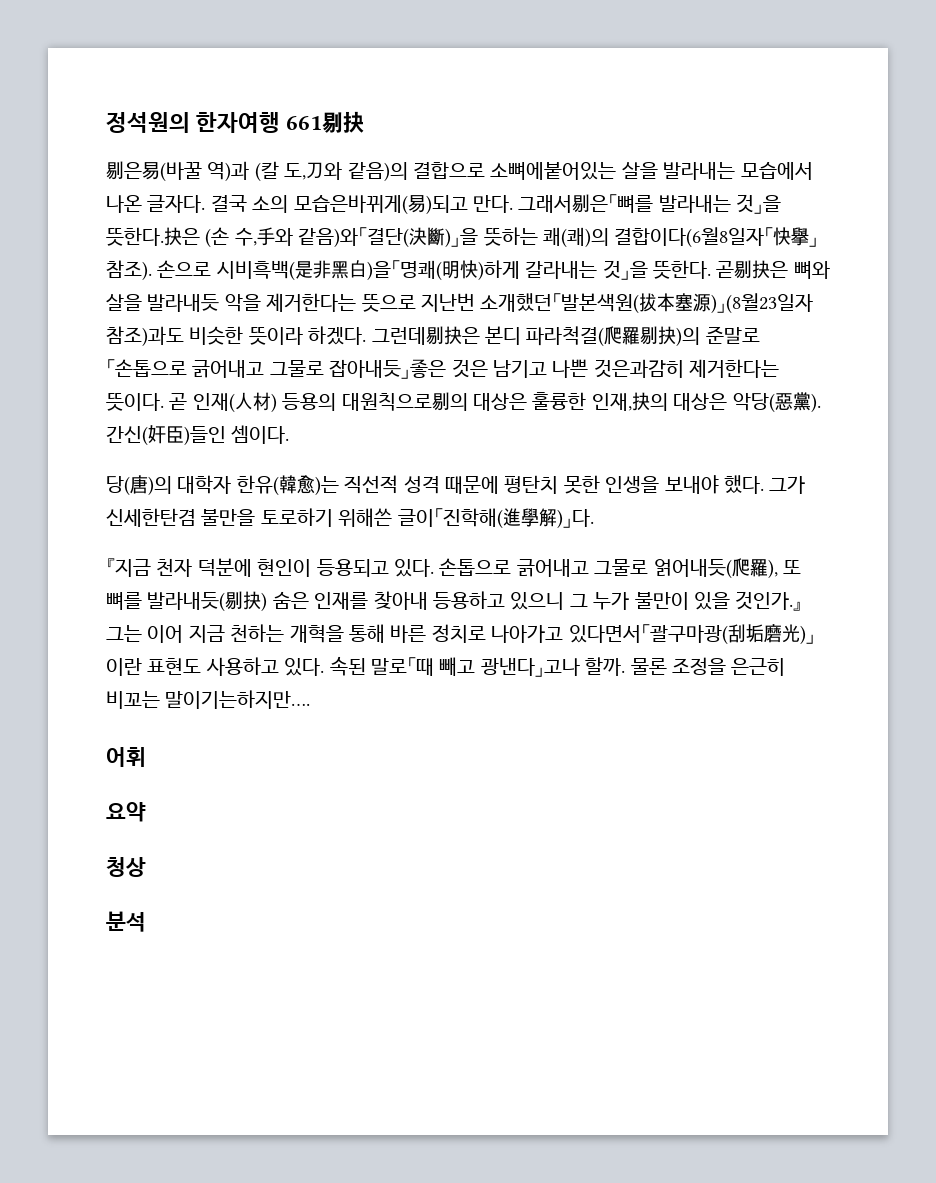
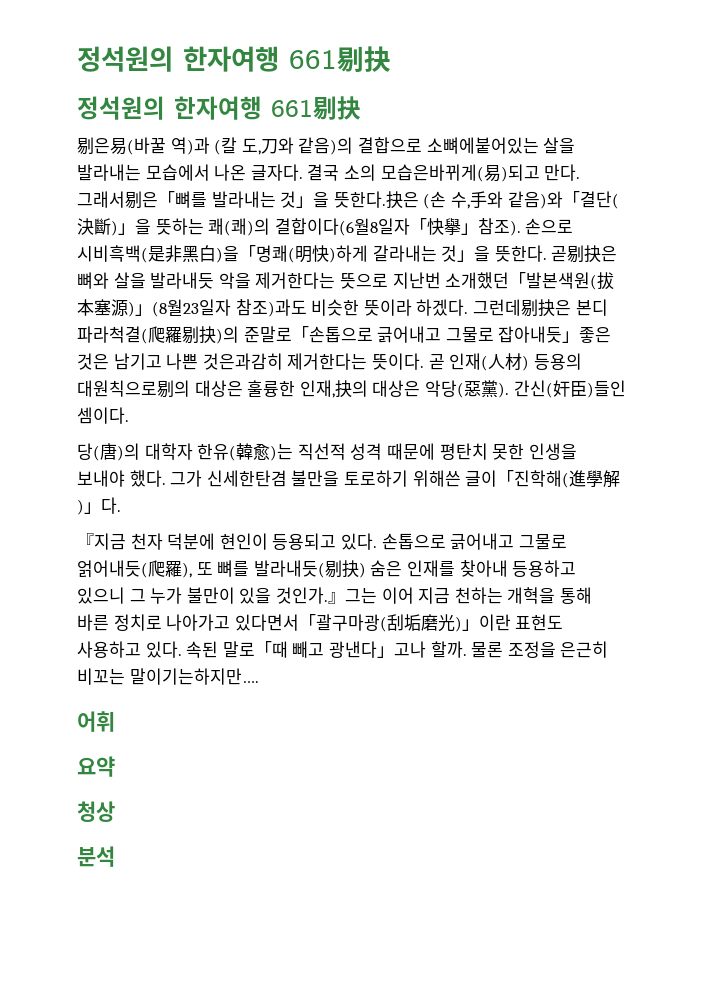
[106,111,365,133] 정석원의 한자여행 661剔抉 -> [77,46,391,72] [77,96,361,120] 정석원의 한자여행 661剔抉 // 정석원의 한자여행 661剔抉

